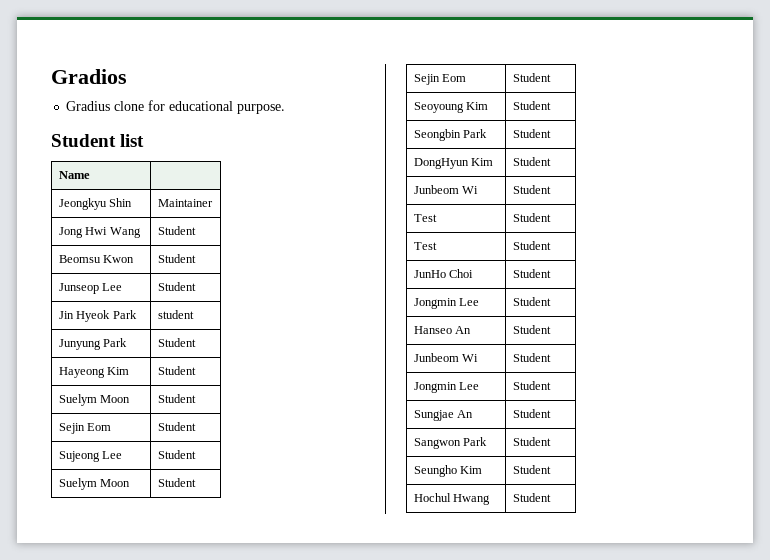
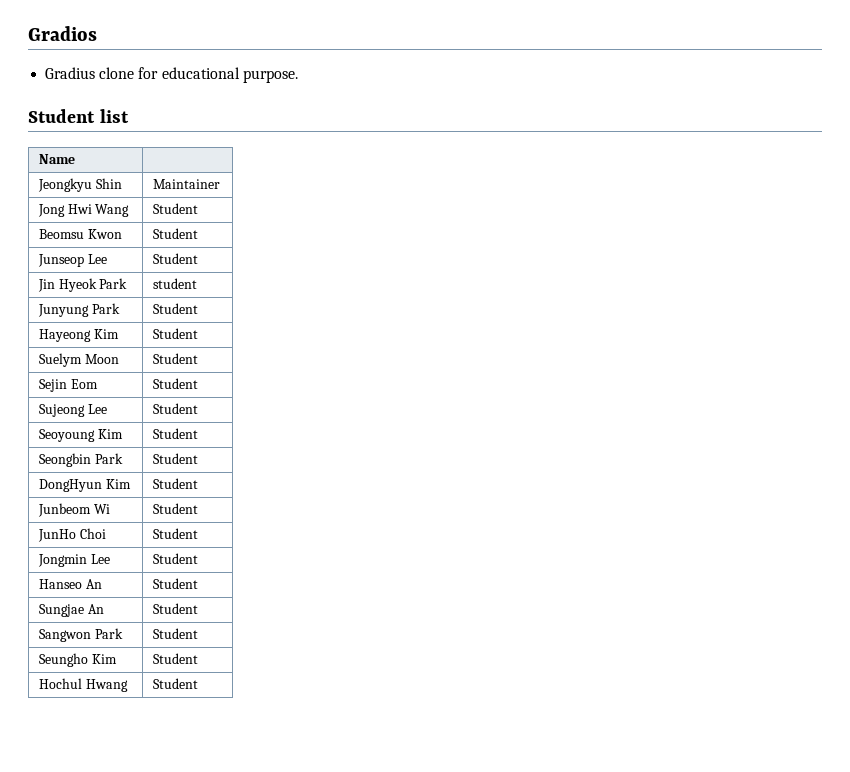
[58,478,131,490] [157,478,196,487] [413,74,467,85] [512,73,551,82] // Suelym Moon | Student // Sejin Eom | Student -> (198, 408) none
[413,214,437,222] [512,213,551,222] [413,242,437,250] [512,241,551,250] // Test | Student // Test | Student -> (198, 508) none
[413,353,479,362] [512,353,551,362] [413,382,480,393] [512,381,551,390] // Junbeom Wi | Student // Jongmin Lee | Student -> (198, 583) none

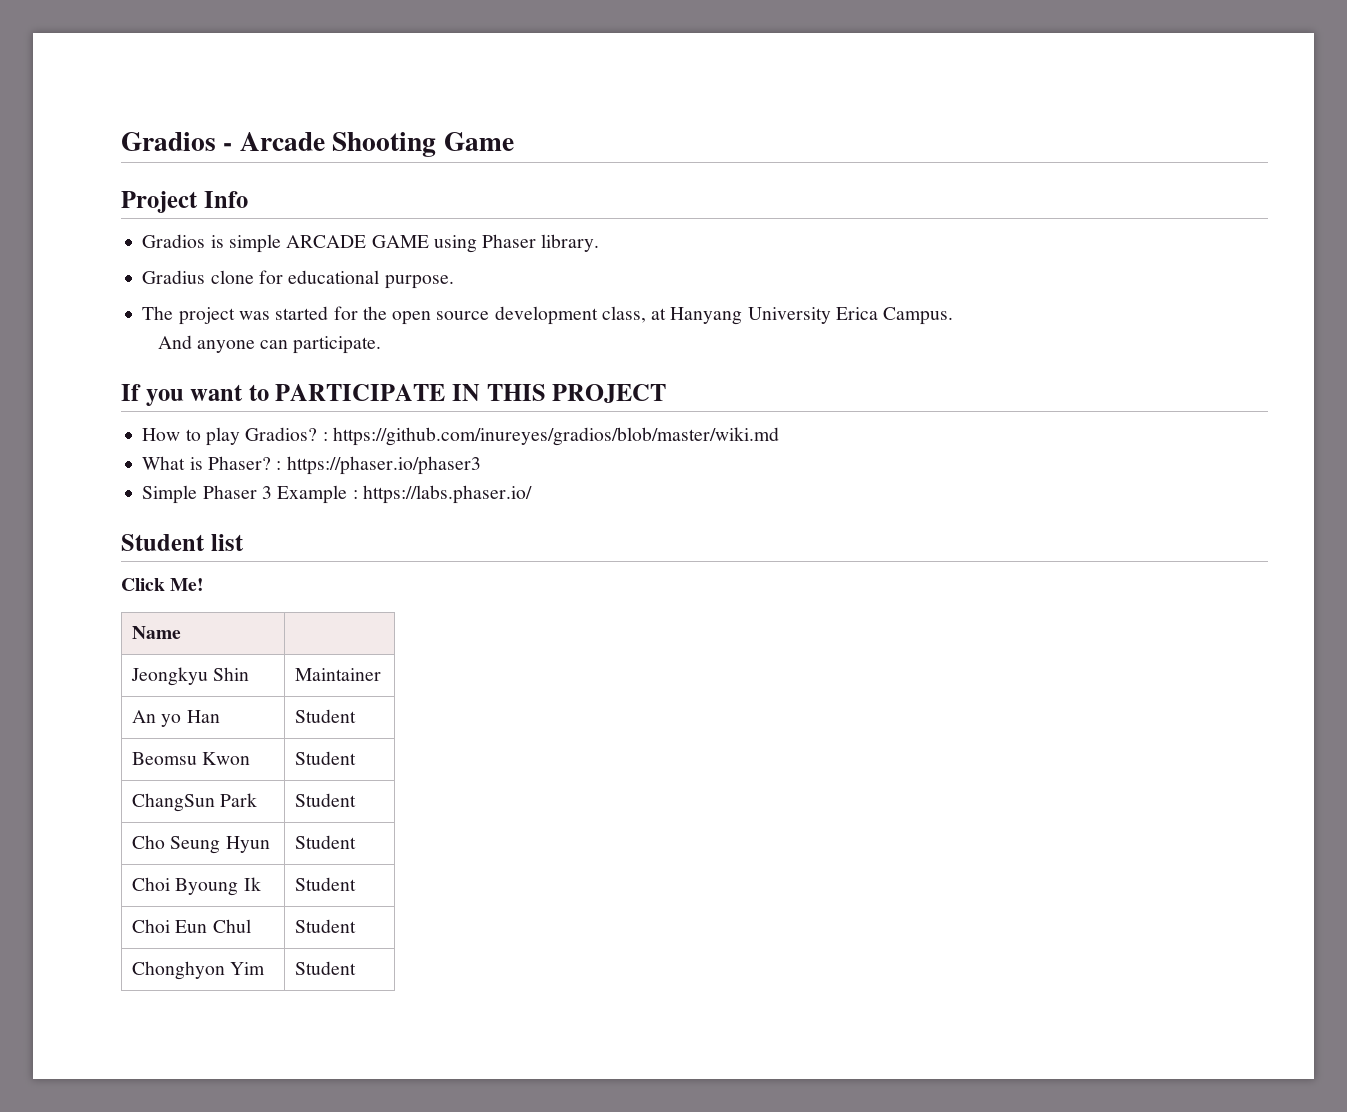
[28,26,97,41] Gradios -> [121,132,514,157] [121,191,248,213] [142,234,600,253] Gradios - Arcade Shooting Game // Project Info // Gradios is simple ARCADE GAME using Phaser library.
(298, 76) none -> [142,306,954,325] [157,335,382,354] [121,384,667,406] [142,427,779,446] [142,456,481,475] [142,485,532,504] // The project was started for the open source development class, at Hanyang University Erica Campus. // And anyone can participate. // If you want to PARTICIPATE IN THIS PROJECT // How to play Gradios? : https://github.com/inureyes/gradios/blob/master/wiki.md // What is Phaser? : https://phaser.io/phaser3 // Simple Phaser 3 Example : https://labs.phaser.io/
(129, 116) none -> [121,578,205,591] // Click Me!
[37,204,130,217] Jong Hwi Wang -> [132,710,220,727] An yo Han
[37,254,107,267] [152,253,198,264] [37,278,128,292] [152,278,197,289] [37,303,120,317] [152,303,198,314] [38,329,119,342] [152,328,198,339] [38,353,119,367] [152,353,198,364] [38,379,98,392] [152,378,198,389] [38,404,107,417] [152,403,198,414] [38,429,123,442] [152,428,198,439] [38,453,123,467] [152,453,198,464] [38,479,131,492] [152,478,198,489] [37,503,110,517] [152,503,198,514] [37,528,106,542] [152,528,198,539] [37,554,110,567] [152,553,198,564] [38,579,102,589] [152,578,198,589] [38,604,104,617] [152,603,198,614] [38,628,123,642] [152,628,198,639] [38,653,117,667] [152,653,198,664] [38,678,128,692] [152,678,198,689] Junseop Lee | Student // Jin Hyeok Park | student // Junyung Park | Student // Hayeong Kim | Student // Suelym Moon | Student // Sejin Eom | Student // Sujeong Lee | Student // Seoyoung Kim | Student // Seongbin Park | Student // DongHyun Kim | Student // Junbeom Wi | Student // JunHo Choi | Student // Jongmin Lee | Student // Hanseo An | Student // Sungjae An | Student // Sangwon Park | Student // Seungho Kim | Student // Hochul Hwang | Student -> [132,793,258,812] [295,793,357,807] [132,835,270,854] [295,835,357,849] [132,877,261,896] [295,877,357,891] [132,919,251,933] [295,919,357,933] [132,961,266,980] [295,961,357,975] ChangSun Park | Student // Cho Seung Hyun | Student // Choi Byoung Ik | Student // Choi Eun Chul | Student // Chonghyon Yim | Student

